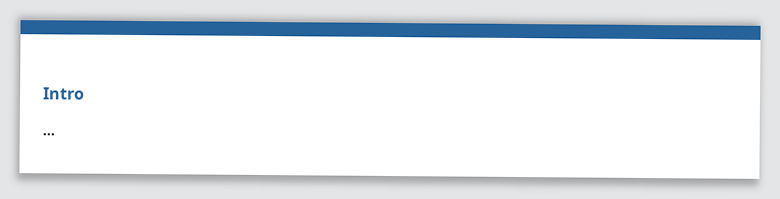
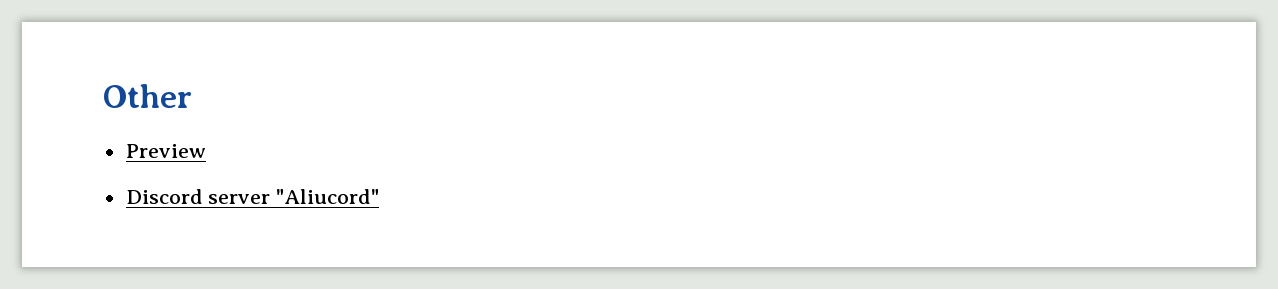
[42,87,85,100] [42,132,55,136] Intro // ... -> [102,84,192,108] [125,144,206,158] [125,189,380,204] Other // Preview // Discord server "Aliucord"

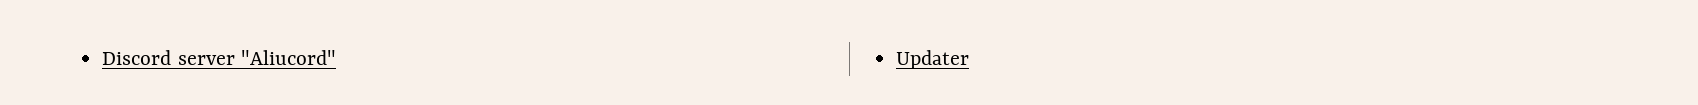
[102,84,192,108] [125,144,206,158] Other // Preview // -> (102, 57) none
(380, 196) none -> [896,50,970,69] // Updater

